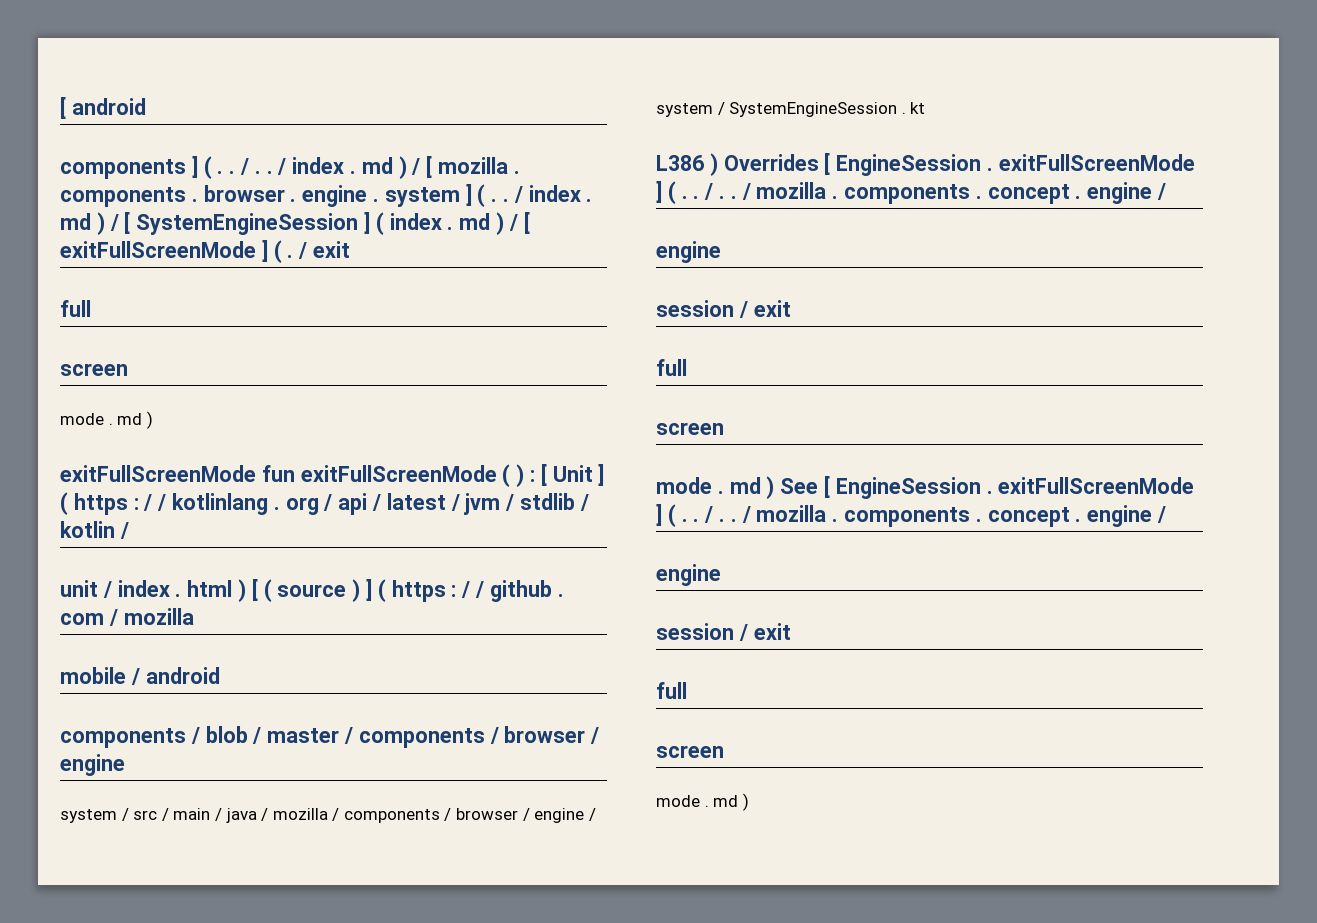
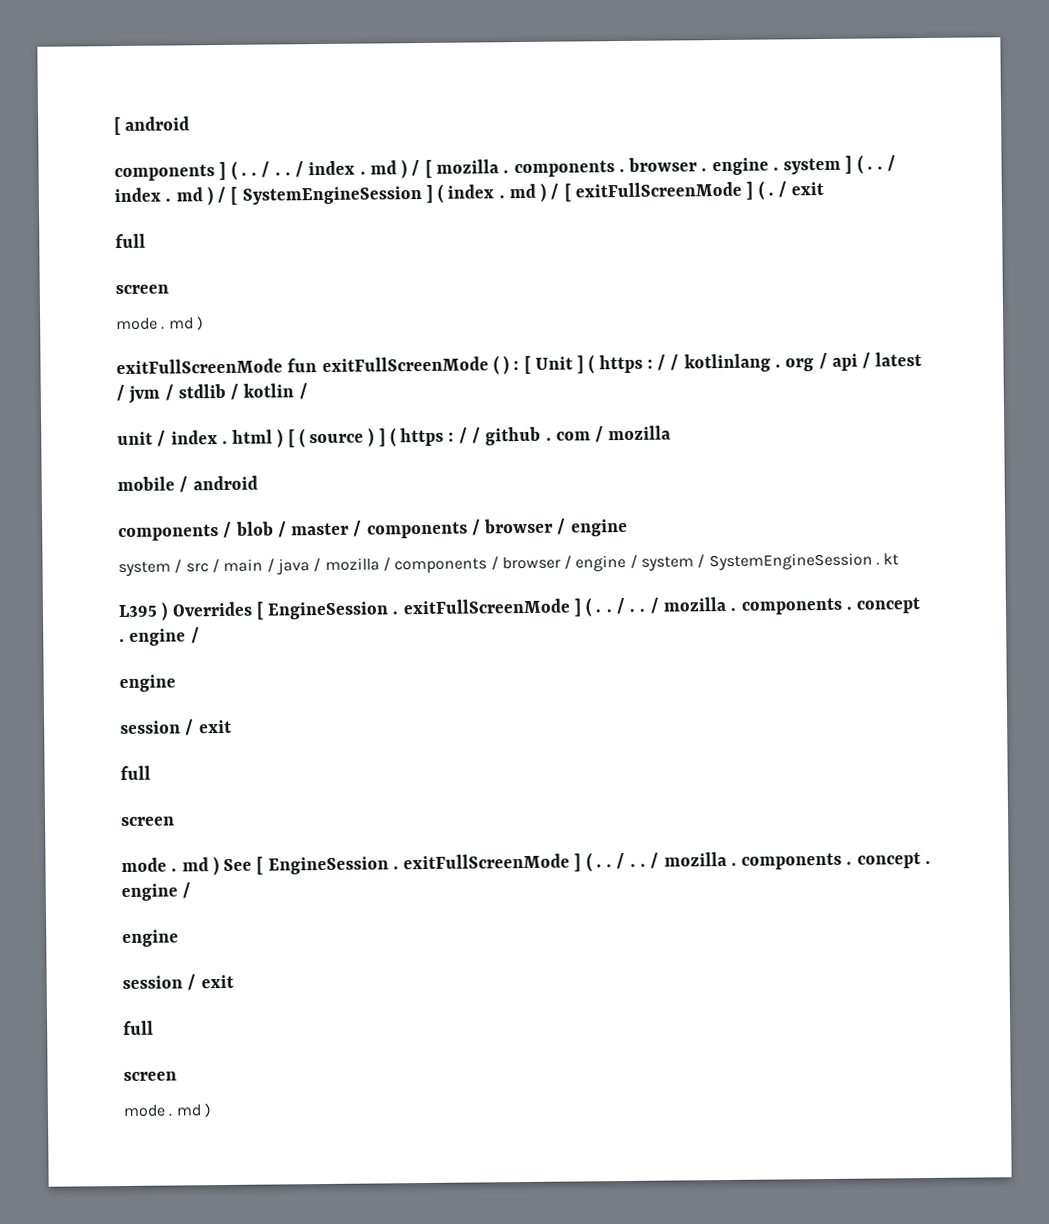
[656,155,704,171] L386 -> [118,604,158,618] L395

